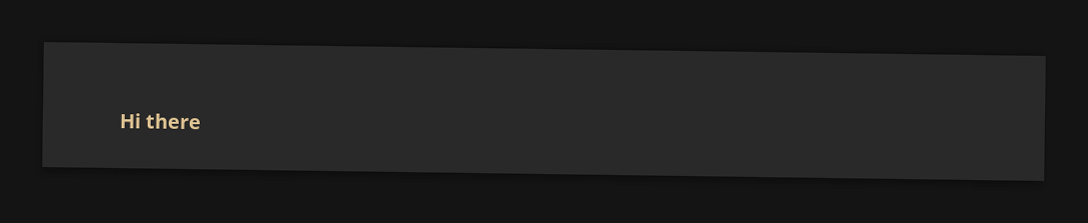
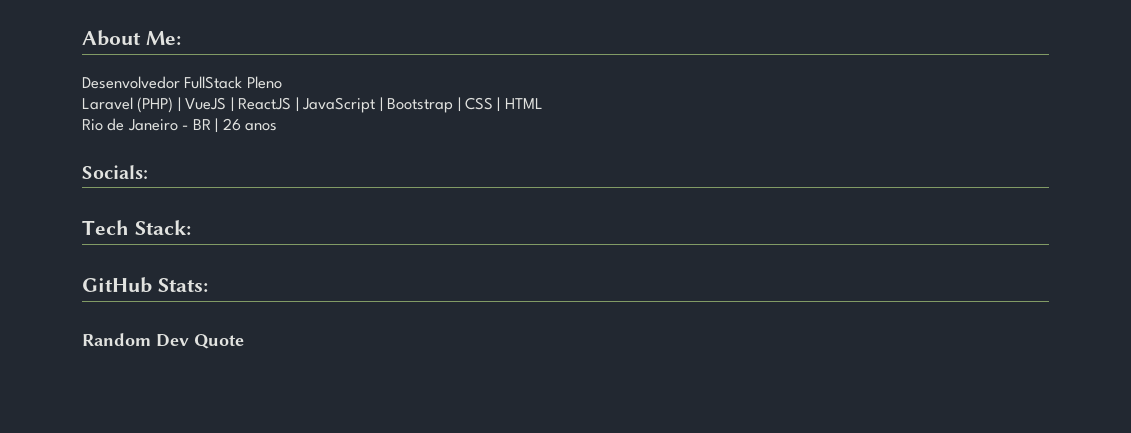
[119,113,202,130] Hi there -> [82,30,181,46] [82,76,282,89] [82,97,543,113] [82,118,278,133] [82,165,148,179] [82,220,191,235] [82,277,208,293] [82,333,244,349] About Me: // Desenvolvedor FullStack Pleno // Laravel (PHP) | VueJS | ReactJS | JavaScript | Bootstrap | CSS | HTML // Rio de Janeiro - BR | 26 anos // Socials: // Tech Stack: // GitHub Stats: // Random Dev Quote

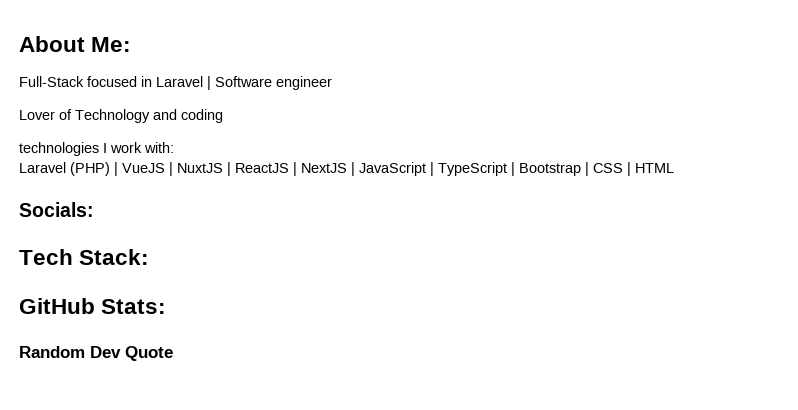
[82,76,282,89] Desenvolvedor FullStack Pleno -> [19,76,332,90] [19,109,223,123] [19,142,174,156] Full-Stack focused in Laravel | Software engineer // Lover of Technology and coding // technologies I work with:
[238,97,376,113] ReactJS | JavaScript -> [177,162,507,176] NuxtJS | ReactJS | NextJS | JavaScript | TypeScript
[82,118,278,133] // Rio de Janeiro - BR | 26 anos -> (674, 168) none

